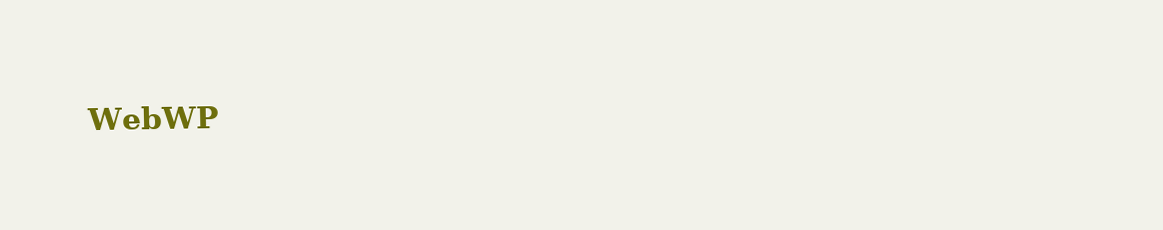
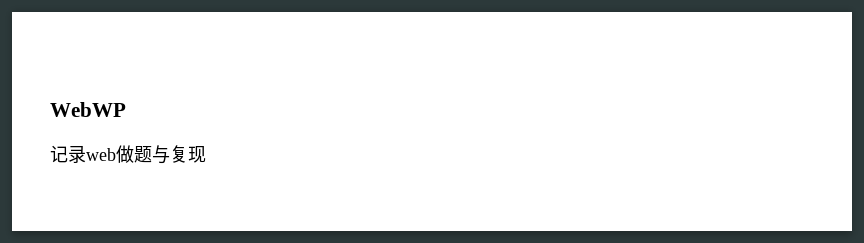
(220, 118) none -> [50,145,206,164] // 记录web做题与复现

